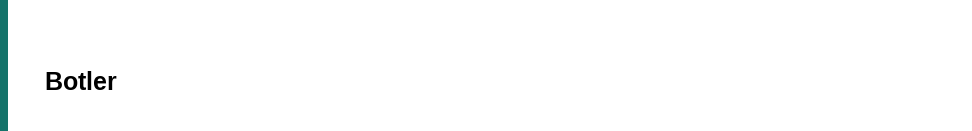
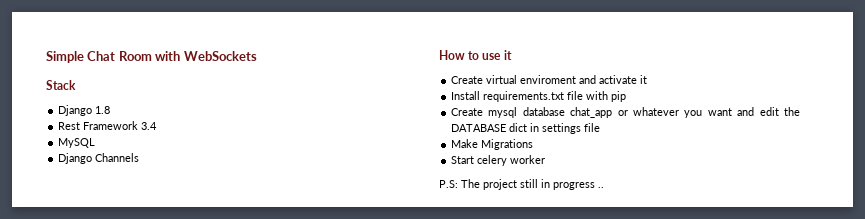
[45,71,117,90] Botler -> [46,51,257,63] [46,80,76,90] [58,105,111,116] [58,121,158,130] [58,138,96,148] [58,153,140,164] [439,50,512,60] [451,75,648,84] [451,91,627,102] [451,107,800,118] [451,123,601,134] [451,139,534,150] [451,155,546,166] [439,179,604,190] Simple Chat Room with WebSockets // Stack // Django 1.8 // Rest Framework 3.4 // MySQL // Django Channels // How to use it // Create virtual enviroment and activate it // Install requirements.txt file with pip // Create mysql database chat_app or whatever you want and edit the DATABASE dict in settings file // Make Migrations // Start celery worker // P.S: The project still in progress ..

